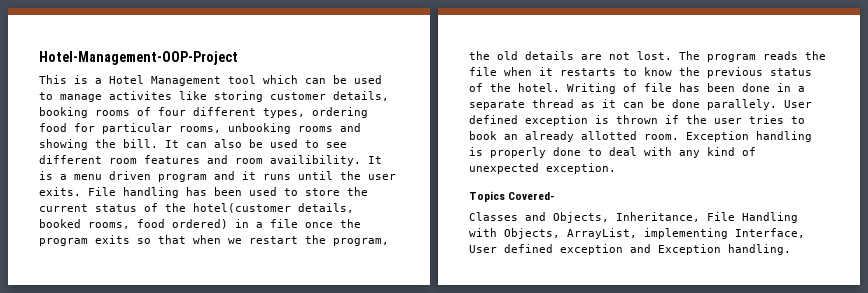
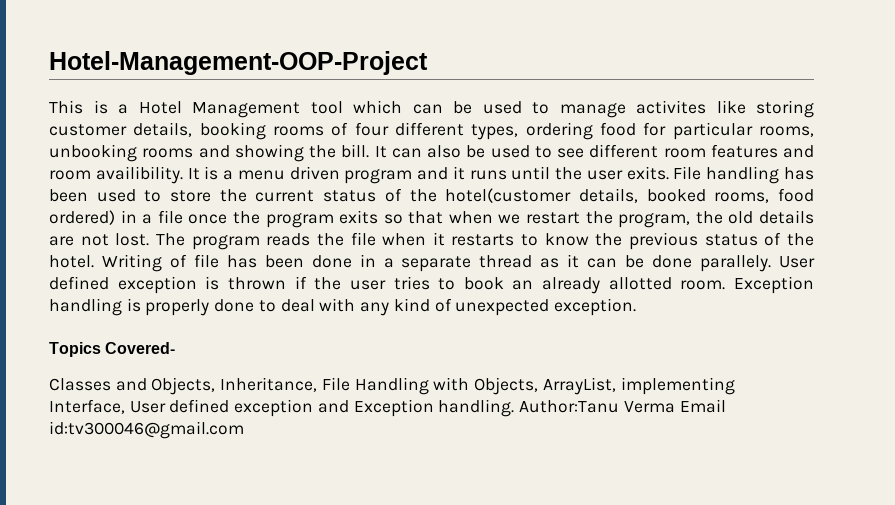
(791, 249) none -> [519,399,726,413] [49,421,244,439] Author:Tanu Verma Email id:tv300046@gmail.com

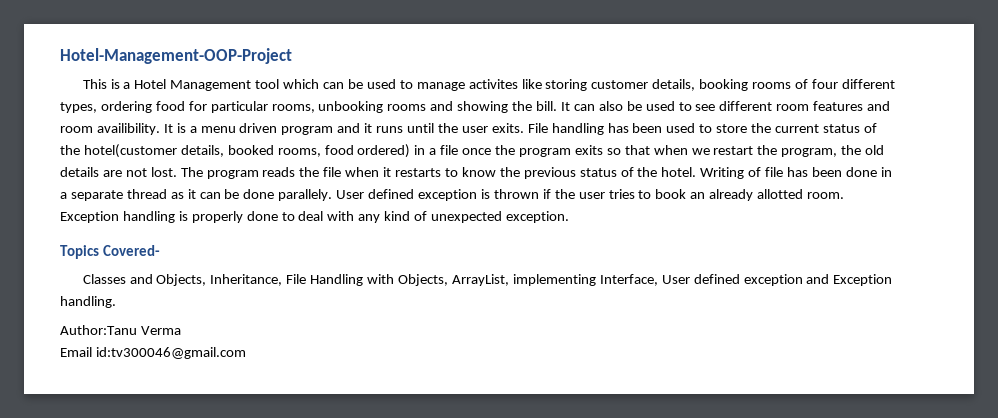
(515, 408) none -> (116, 302) //
(675, 407) none -> (181, 330) //

